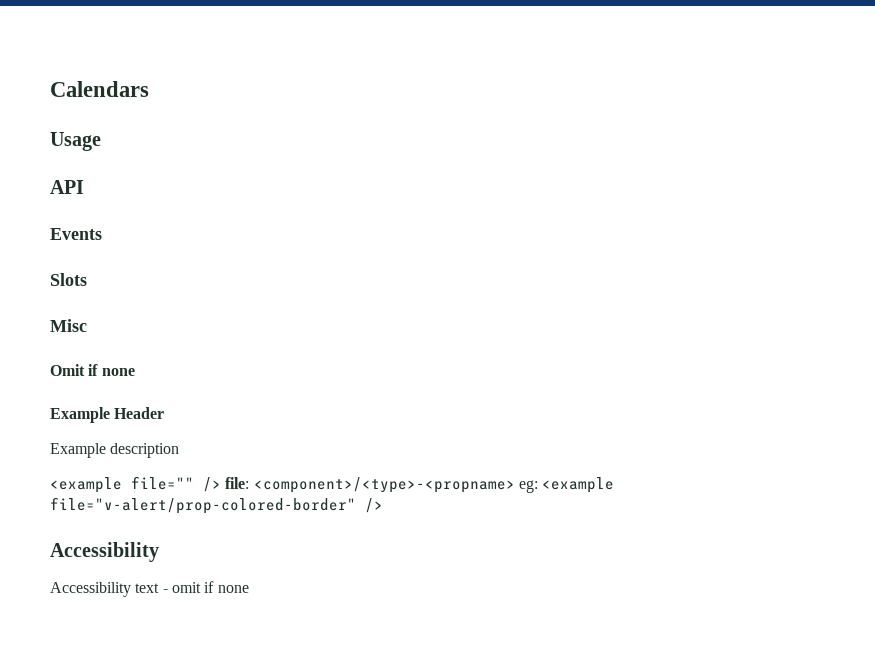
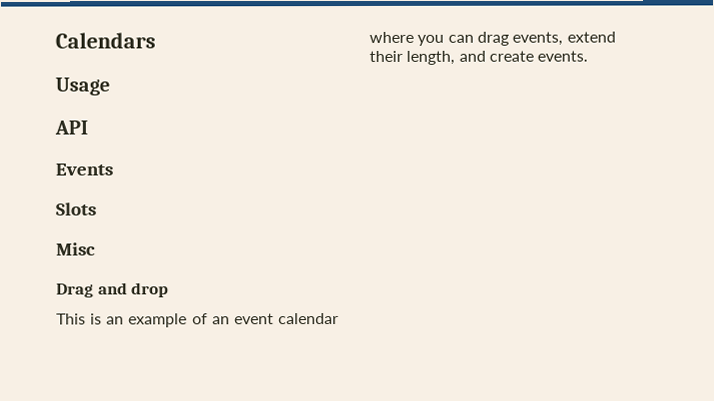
[50,364,135,376] [50,407,165,423] [50,443,180,458] [50,476,615,493] [50,497,383,514] [50,542,159,562] [50,581,249,597] Omit if none // Example Header // Example description // <example file="" /> file: <component>/<type>-<propname> eg: <example file="v-alert/prop-colored-border" /> // Accessibility // Accessibility text - omit if none -> [56,282,170,298] [56,313,339,328] [369,31,616,46] [369,50,589,65] Drag and drop // This is an example of an event calendar where you can drag events, extend their length, and create events.

